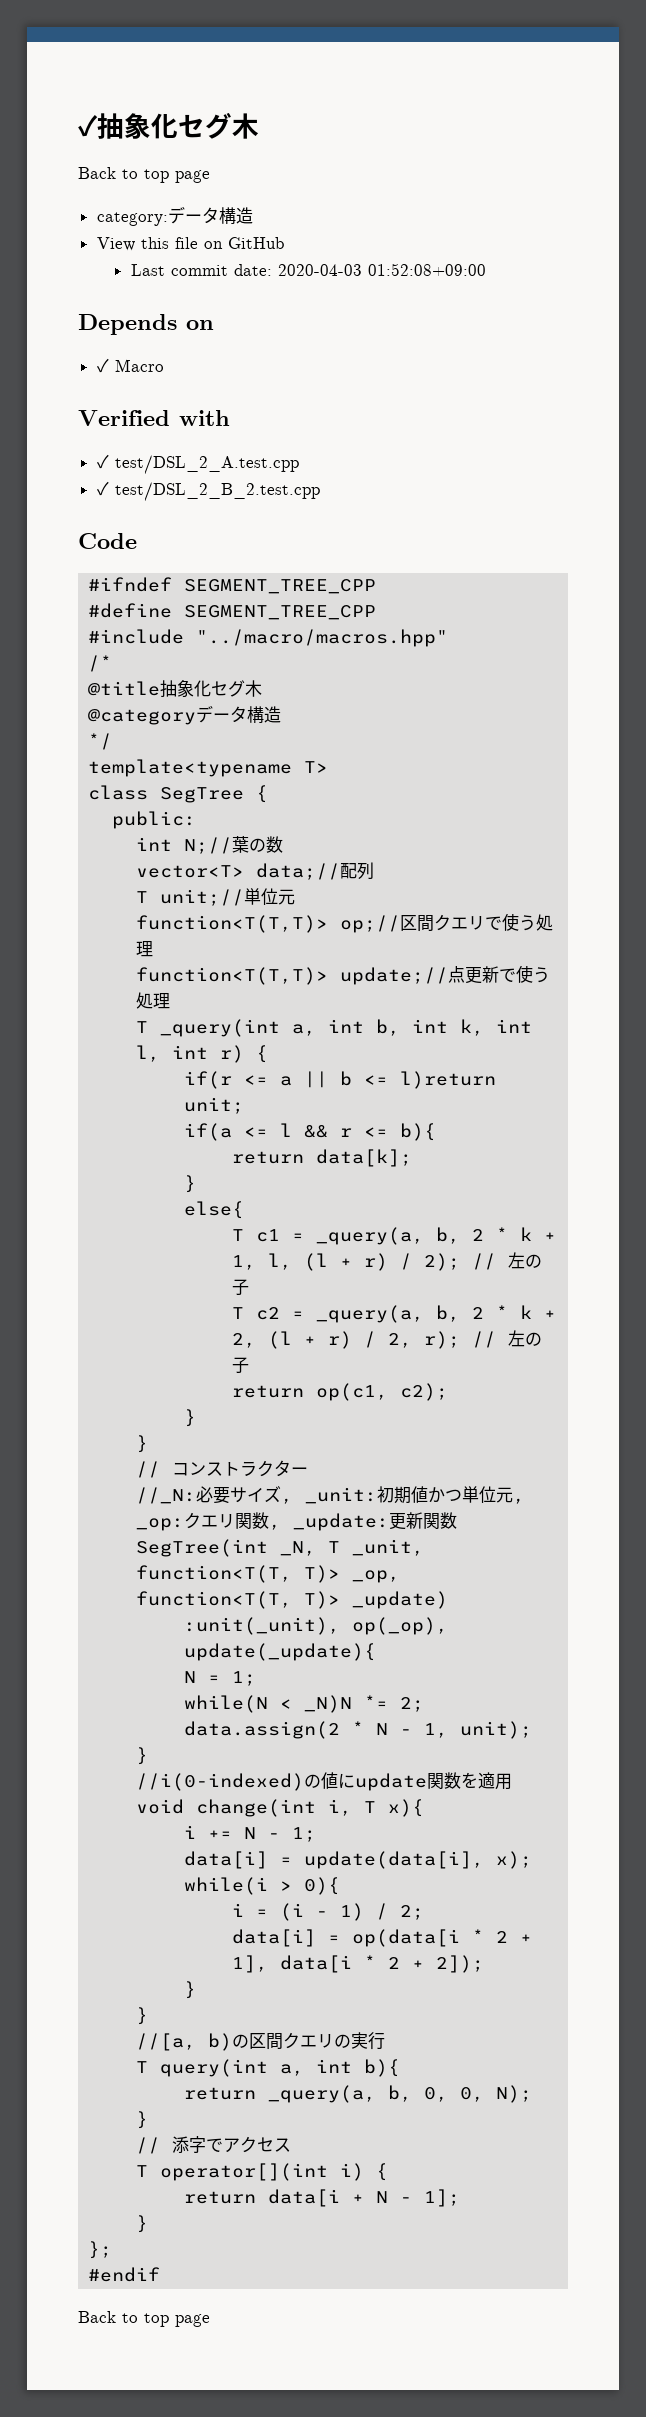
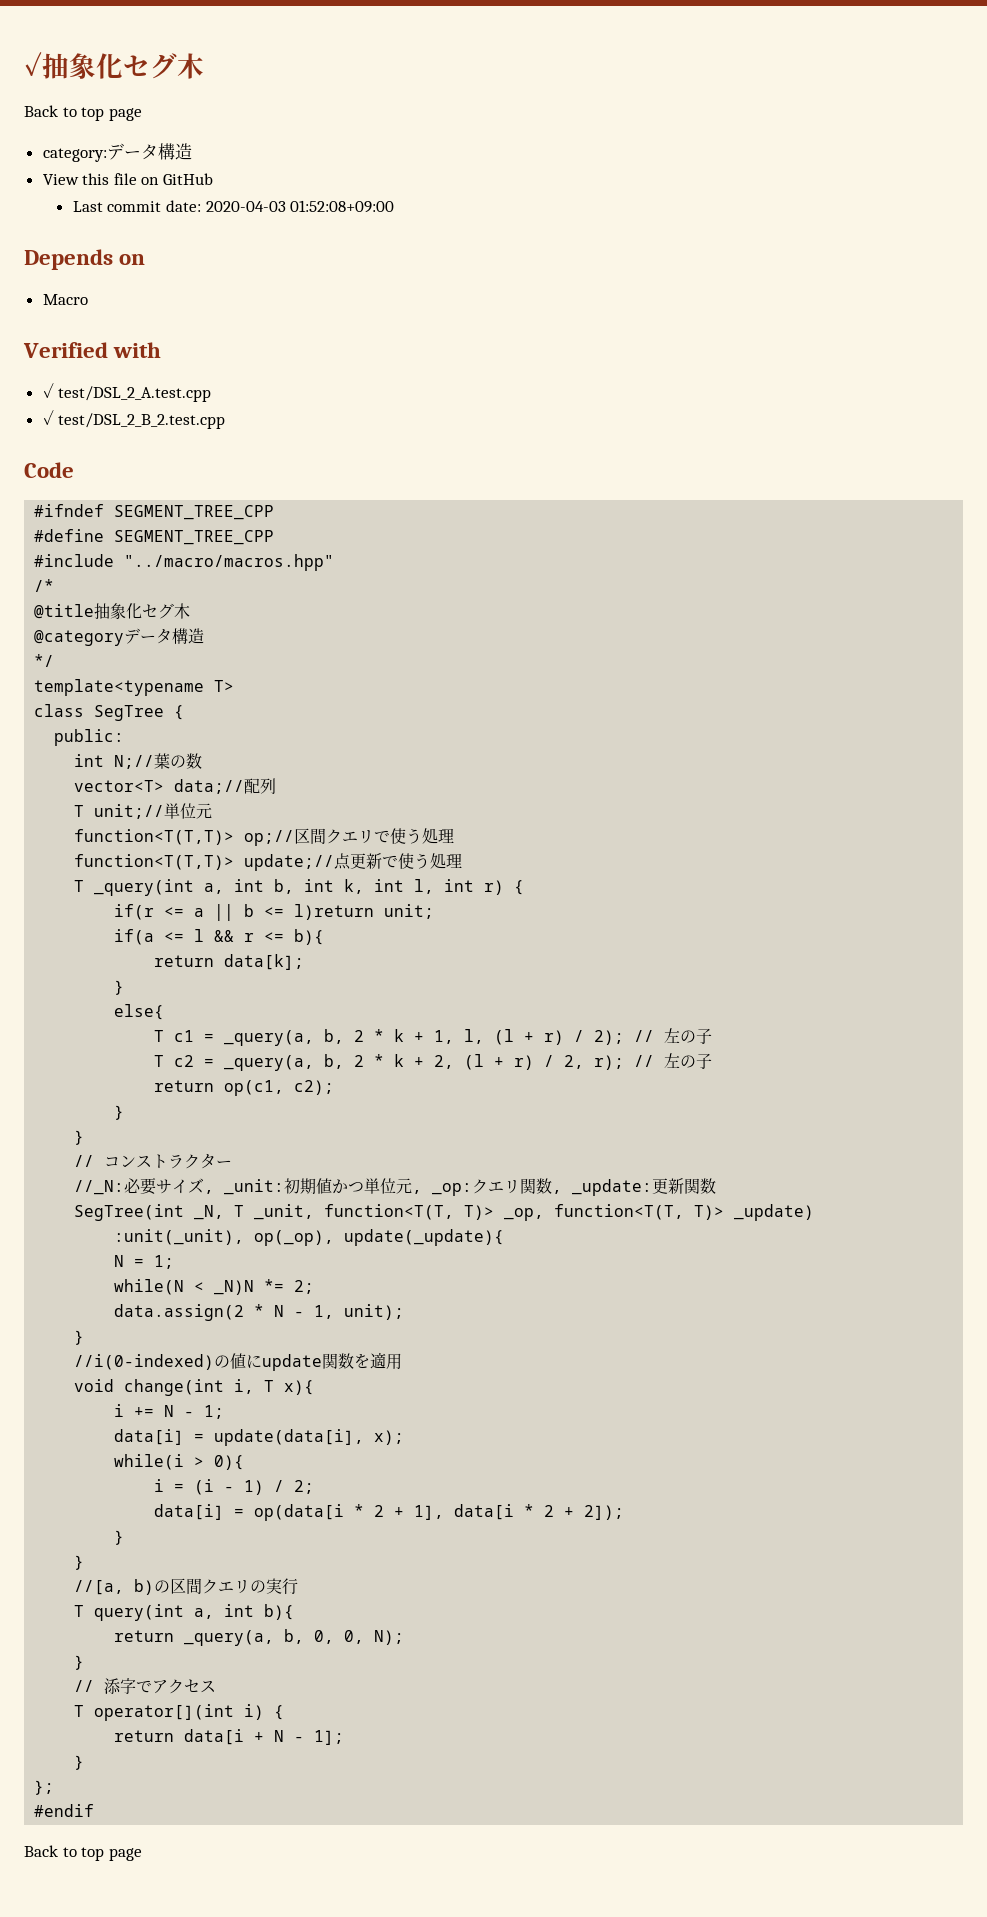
[96,358,109,373] ✓ -> (146, 259) none

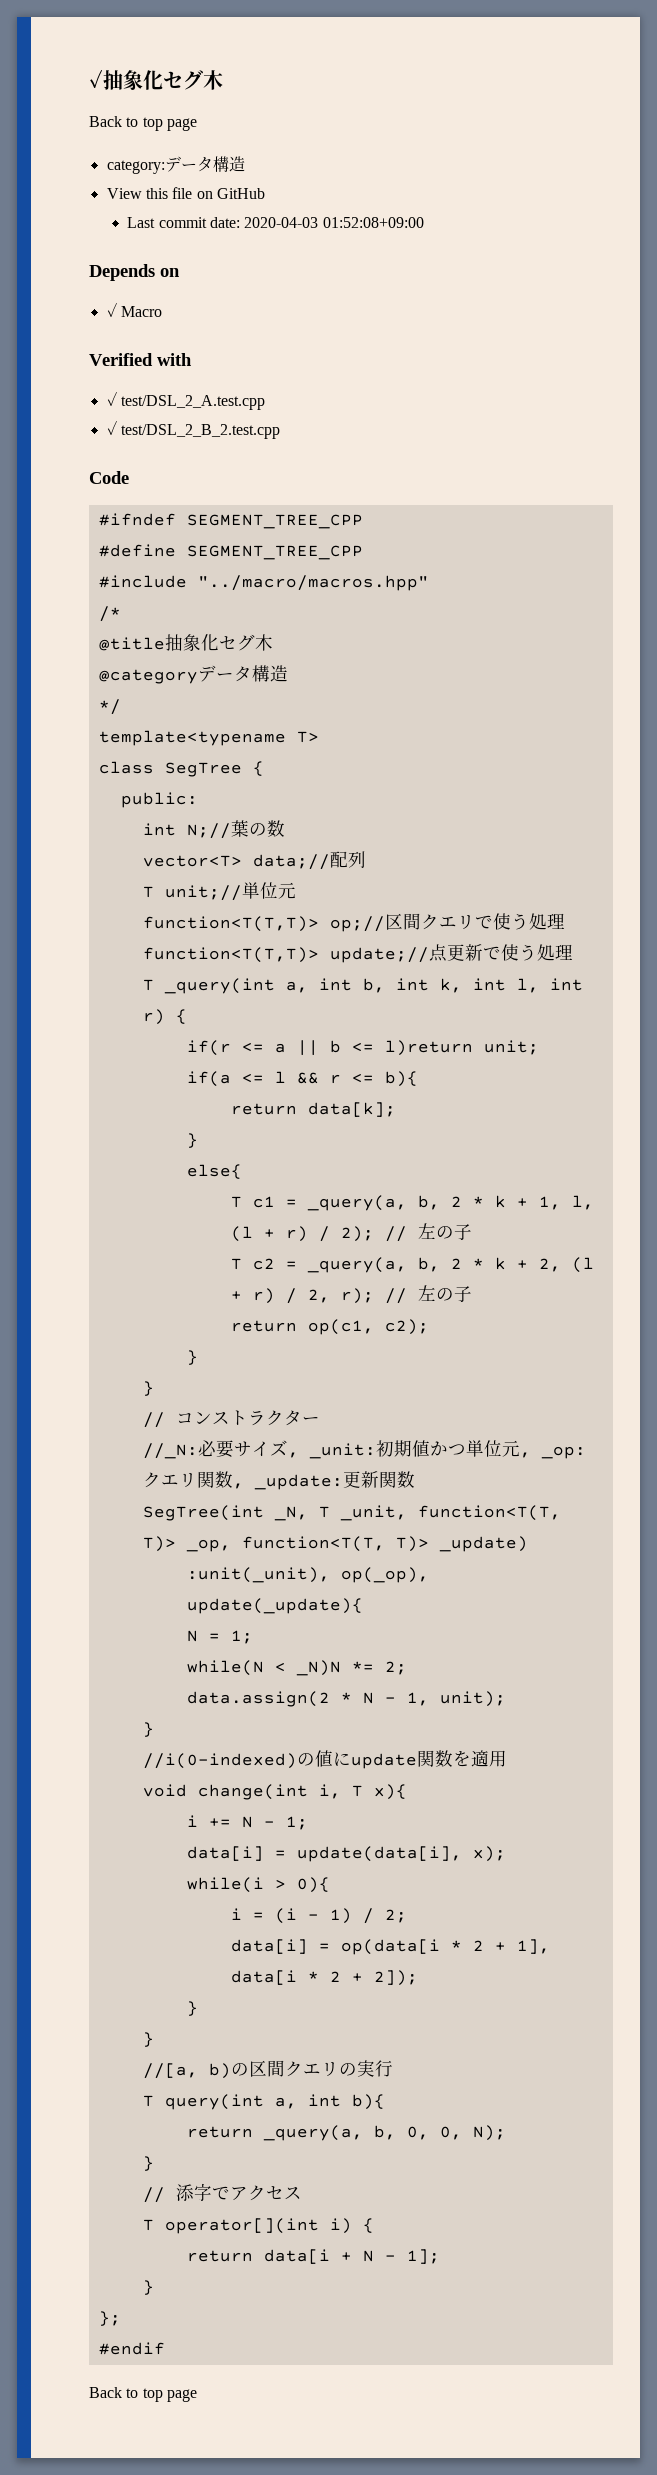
(146, 259) none -> [106,302,117,317] ✓

